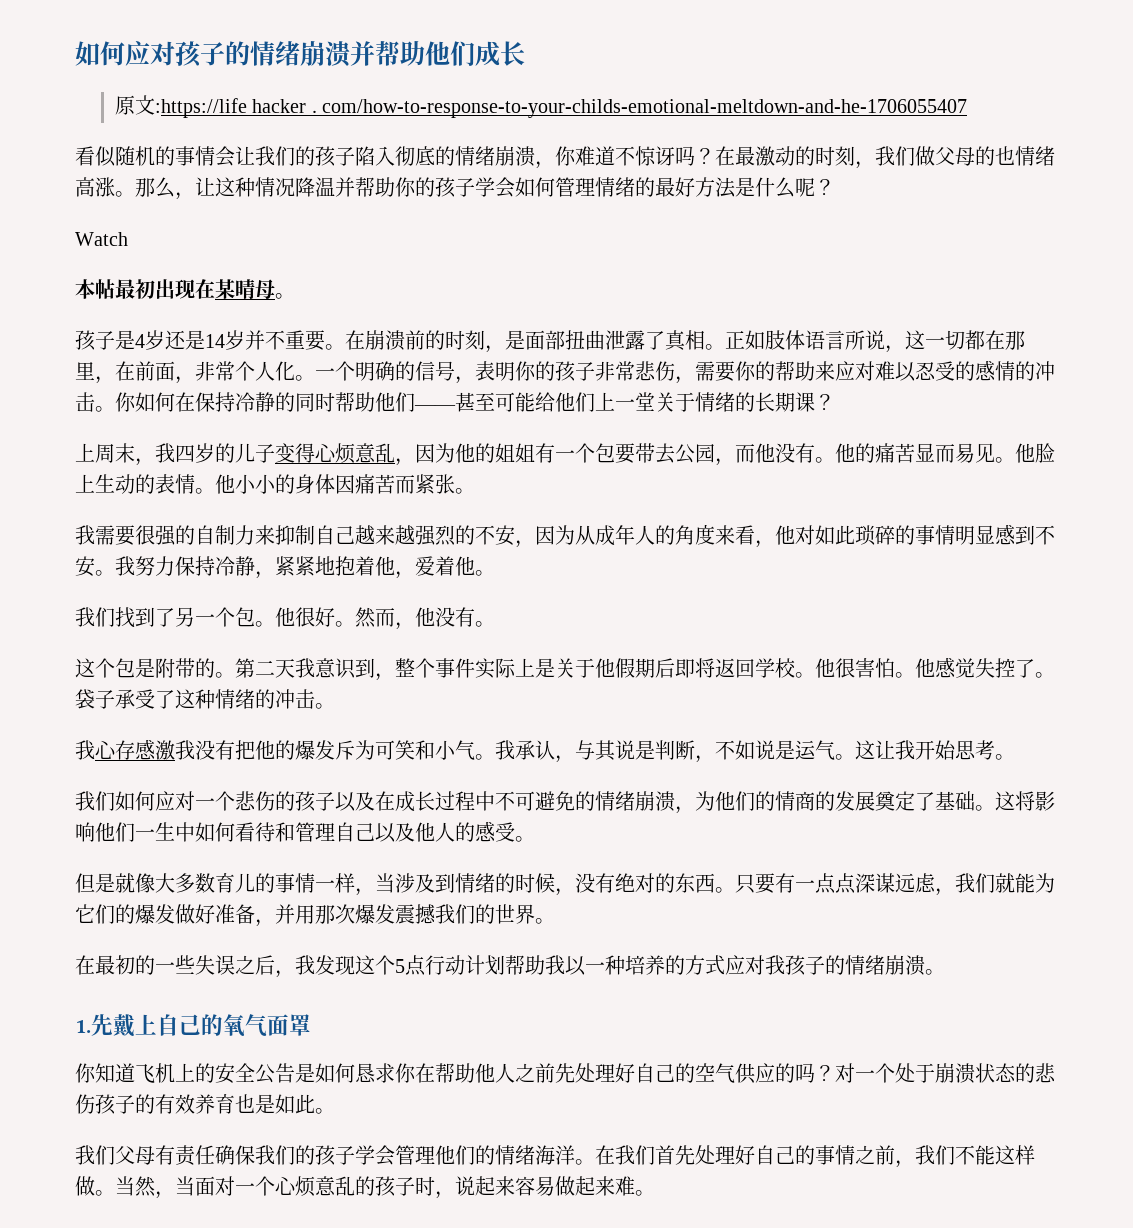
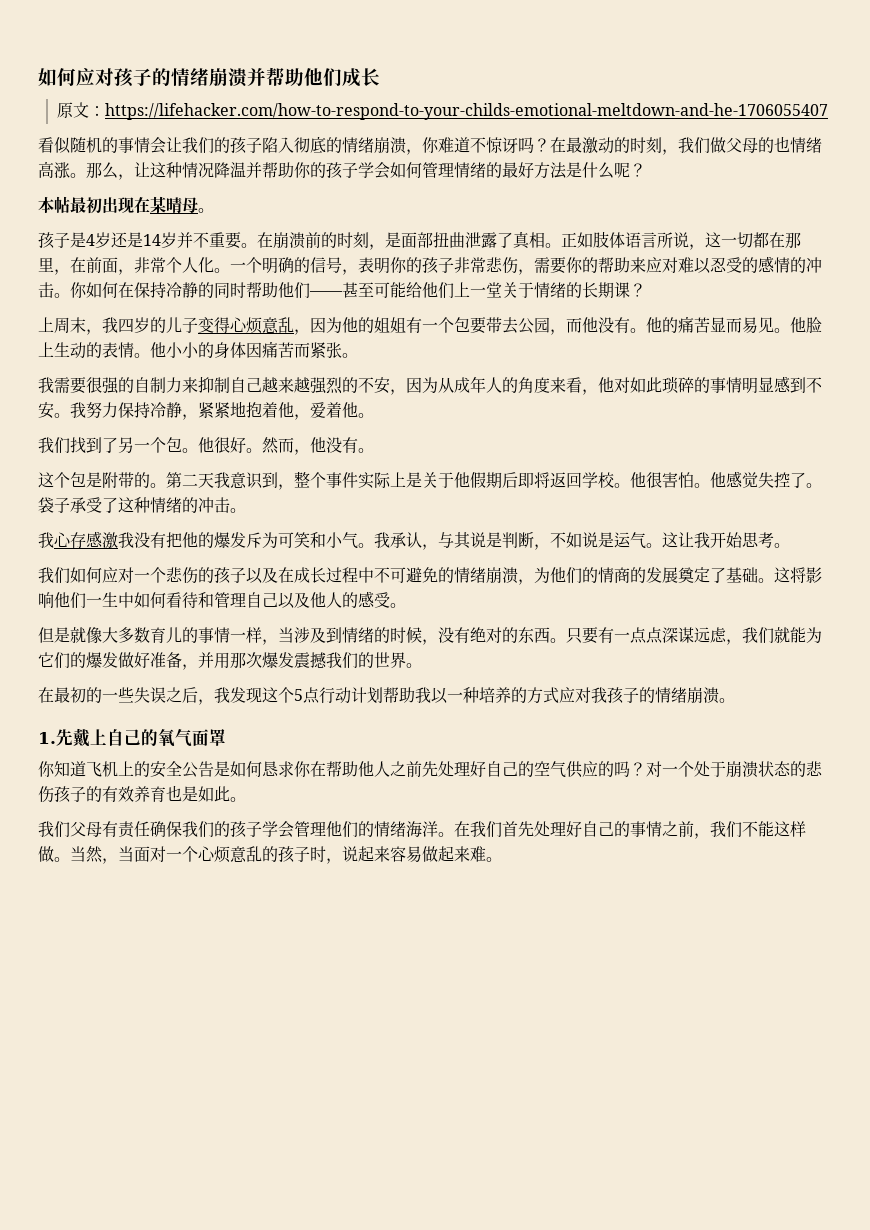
[154,98,967,118] :https://life hacker . com/how-to-response-to-your-childs-emotional-meltdown-and-he-1706055407 -> [89,103,829,120] ：https://lifehacker.com/how-to-respond-to-your-childs-emotional-meltdown-and-he-1706055407
[75,232,128,246] // Watch -> (646, 170) none

